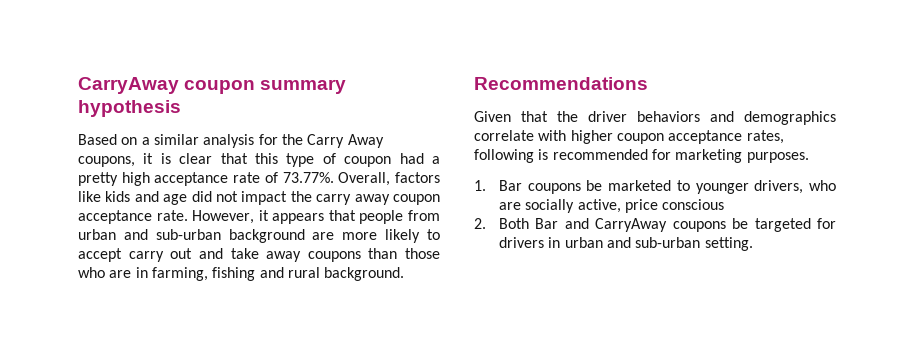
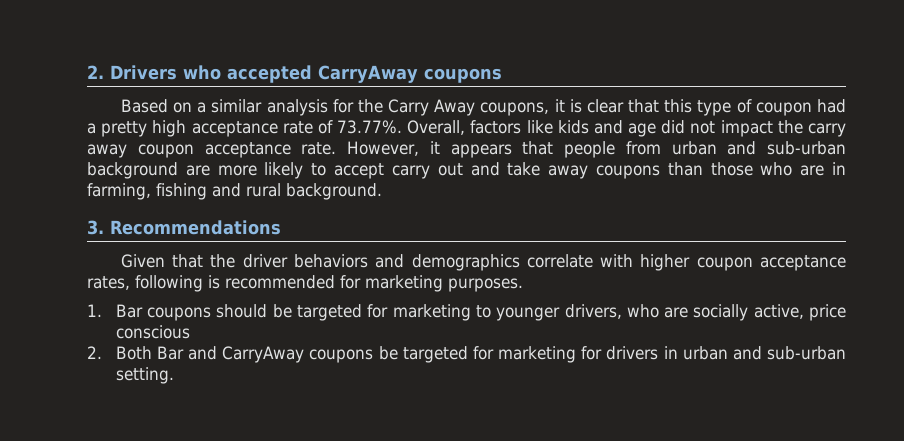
[78,77,347,94] [78,100,181,117] CarryAway coupon summary hypothesis -> [87,65,502,83] 2. Drivers who accepted CarryAway coupons
(405, 274) none -> [87,220,104,235] 3.
[586,180,672,191] be marketed -> [216,304,471,321] should be targeted for marketing
(836, 223) none -> [498,346,603,363] marketing for

